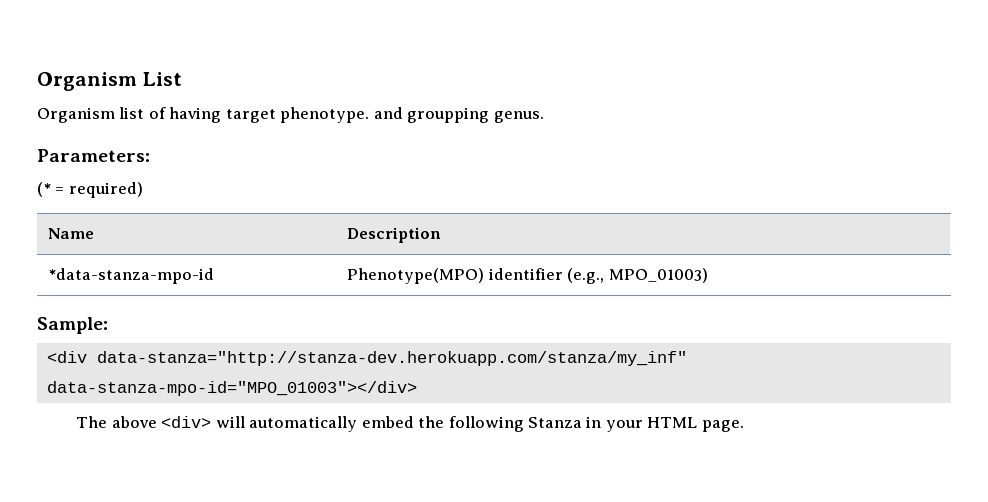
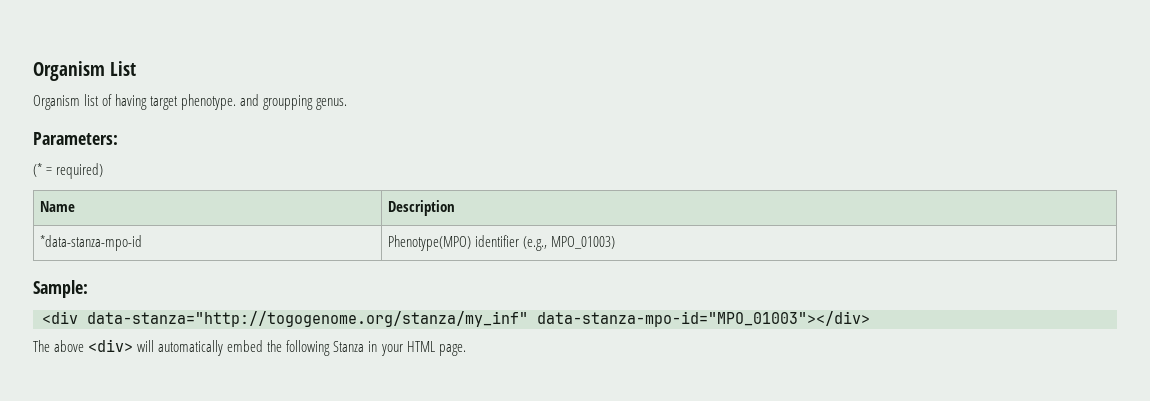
[96,351,687,366] data-stanza="http://stanza-dev.herokuapp.com/stanza/my_inf" -> [87,311,528,327] data-stanza="http://togogenome.org/stanza/my_inf"

